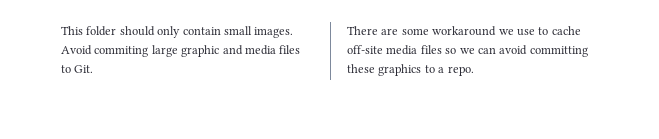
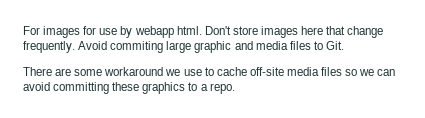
[61,26,294,38] This folder should only contain small images. -> [23,26,384,38] [23,41,75,53] For images for use by webapp html. Don't store images here that change frequently.

